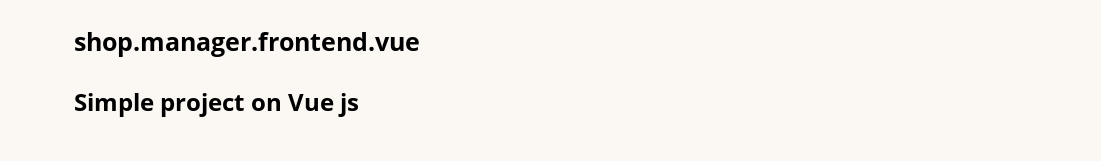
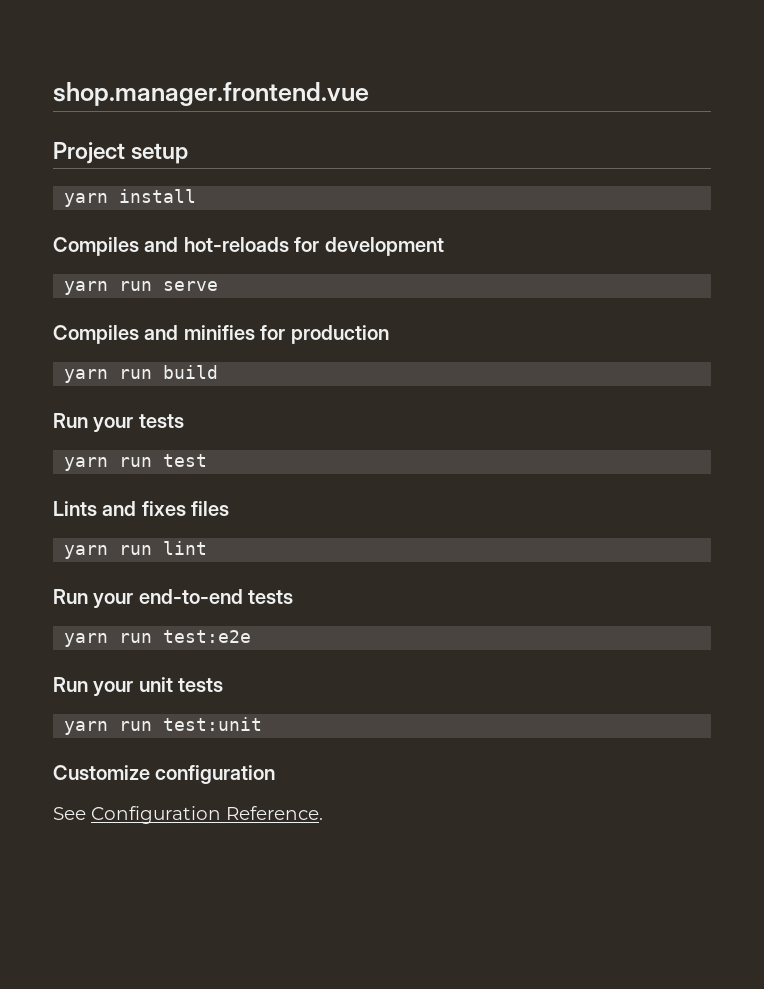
[74,93,360,117] Simple project on Vue js -> [53,142,189,164] [64,189,197,207] [53,237,444,256] [64,281,219,295] [53,325,389,344] [64,365,219,383] [53,413,184,433] [64,454,208,471] [53,501,230,516] [64,541,208,559] [53,589,294,609] [64,630,252,647] [53,677,224,697] [64,717,263,735] [53,765,276,784] [53,806,323,824] Project setup // yarn install // Compiles and hot-reloads for development // yarn run serve // Compiles and minifies for production // yarn run build // Run your tests // yarn run test // Lints and fixes files // yarn run lint // Run your end-to-end tests // yarn run test:e2e // Run your unit tests // yarn run test:unit // Customize configuration // See Configuration Reference.

